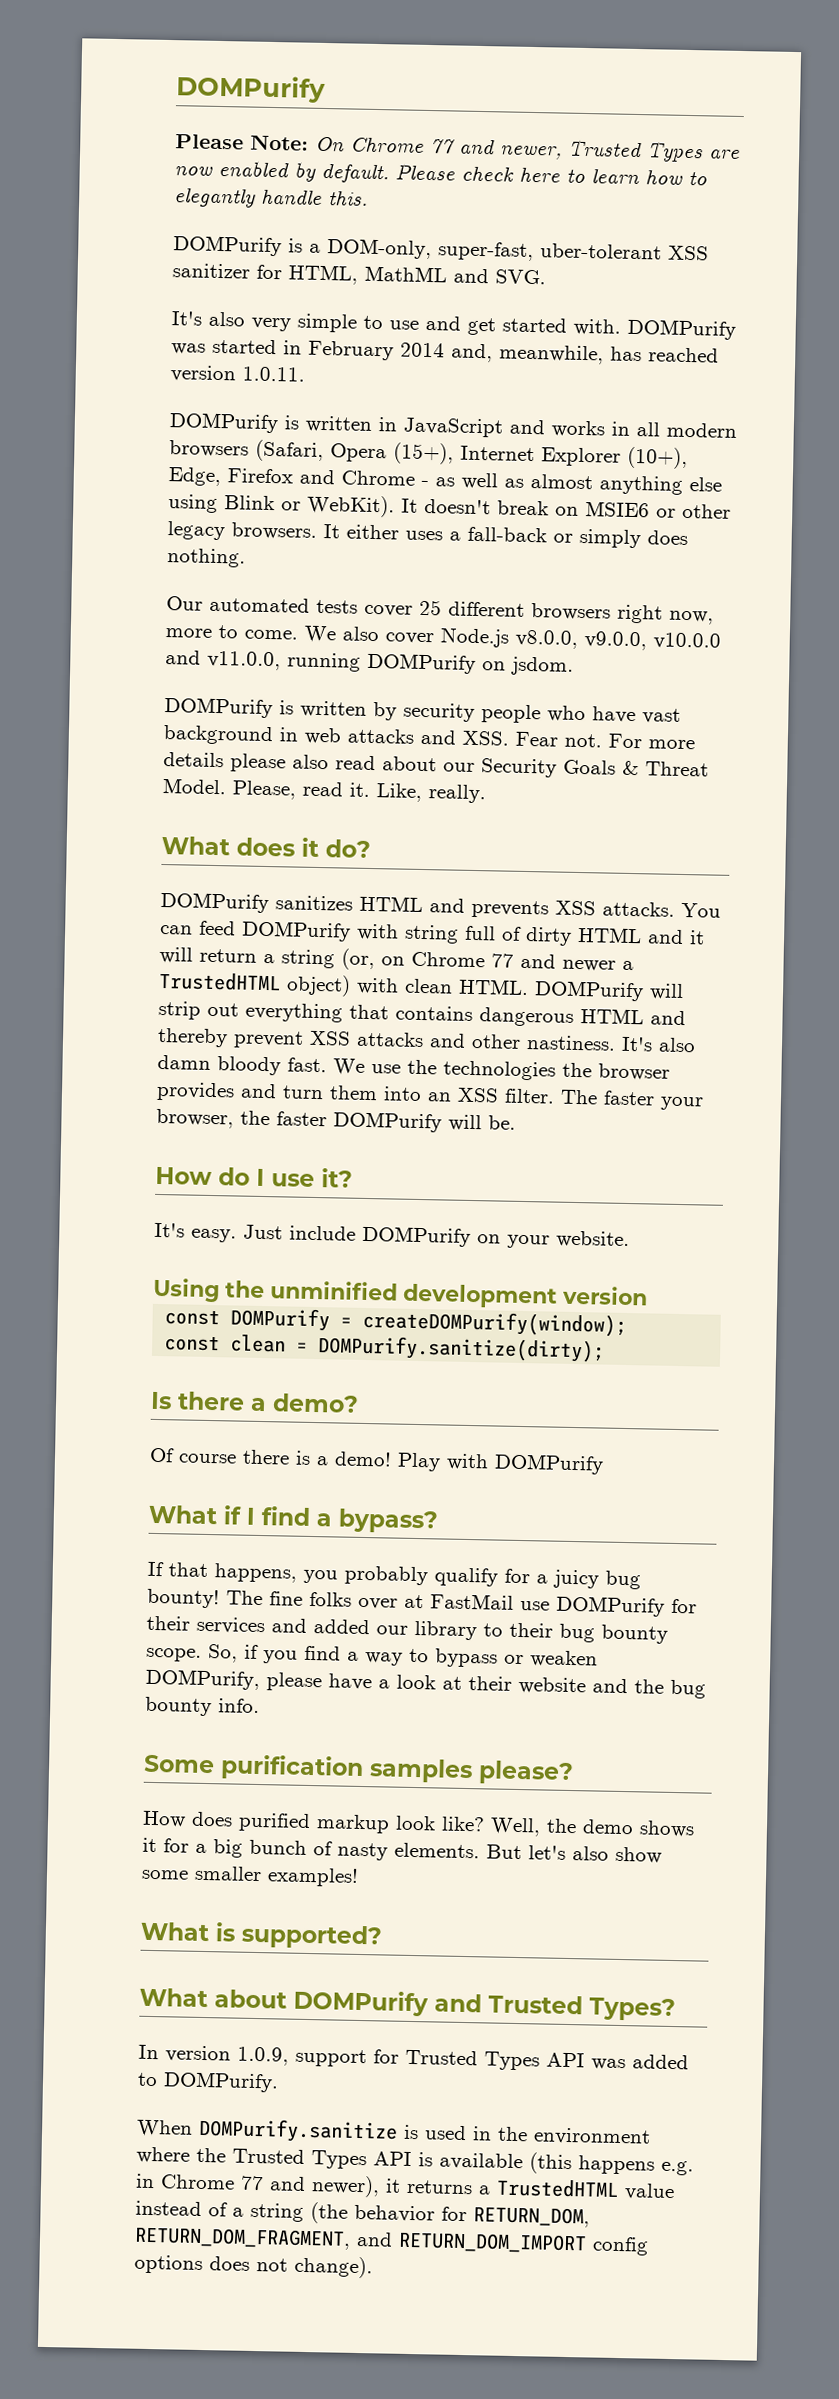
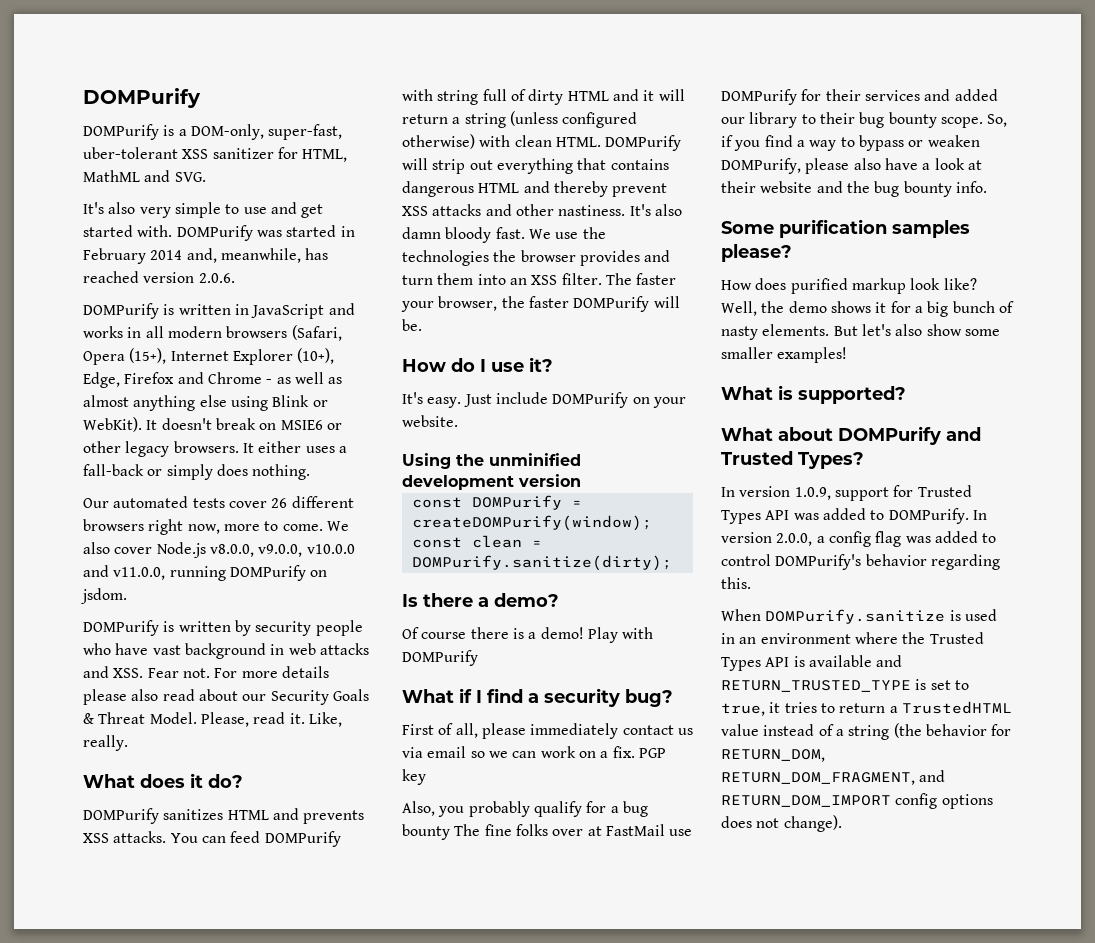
[176,74,326,103] [175,134,740,163] [174,159,707,186] [174,187,368,208] DOMPurify // Please Note: On Chrome 77 and newer, Trusted Types are now enabled by default. Please check here to learn how to elegantly handle this. -> [83,88,201,108] DOMPurify
[242,366,305,382] 1.0.11. -> [198,273,235,283] 2.0.6.
[419,599,442,616] 25 -> [271,498,288,508] 26
[341,948,634,972] [158,971,351,997] (or, on Chrome 77 and newer a TrustedHTML object) -> [509,111,638,128] [402,134,475,149] (unless configured otherwise)
[338,1508,439,1534] [147,1561,297,1583] bypass? // If that happens, -> [544,688,673,707] [402,723,693,739] [402,746,666,758] [402,769,426,785] [402,801,435,816] security bug? // First of all, please immediately contact us via email so we can work on a fix. PGP key // Also,
[553,1569,641,1590] [147,1588,220,1609] juicy bug bounty! -> [622,801,648,817] [402,824,450,840] bug bounty
(322, 1682) none -> [853,158,881,170] also
(279, 2082) none -> [972,510,987,520] [721,531,997,547] [721,554,1000,570] [721,577,751,589] In version 2.0.0, a config flag was added to control DOMPurify's behavior regarding this.
[497,2126,528,2142] the -> [739,637,757,644] an
[529,2152,694,2176] [135,2173,473,2198] (this happens e.g. in Chrome 77 and newer), it returns -> [876,655,903,667] [721,679,969,692] [721,702,886,716] and RETURN_TRUSTED_TYPE is set to true, it tries to return

